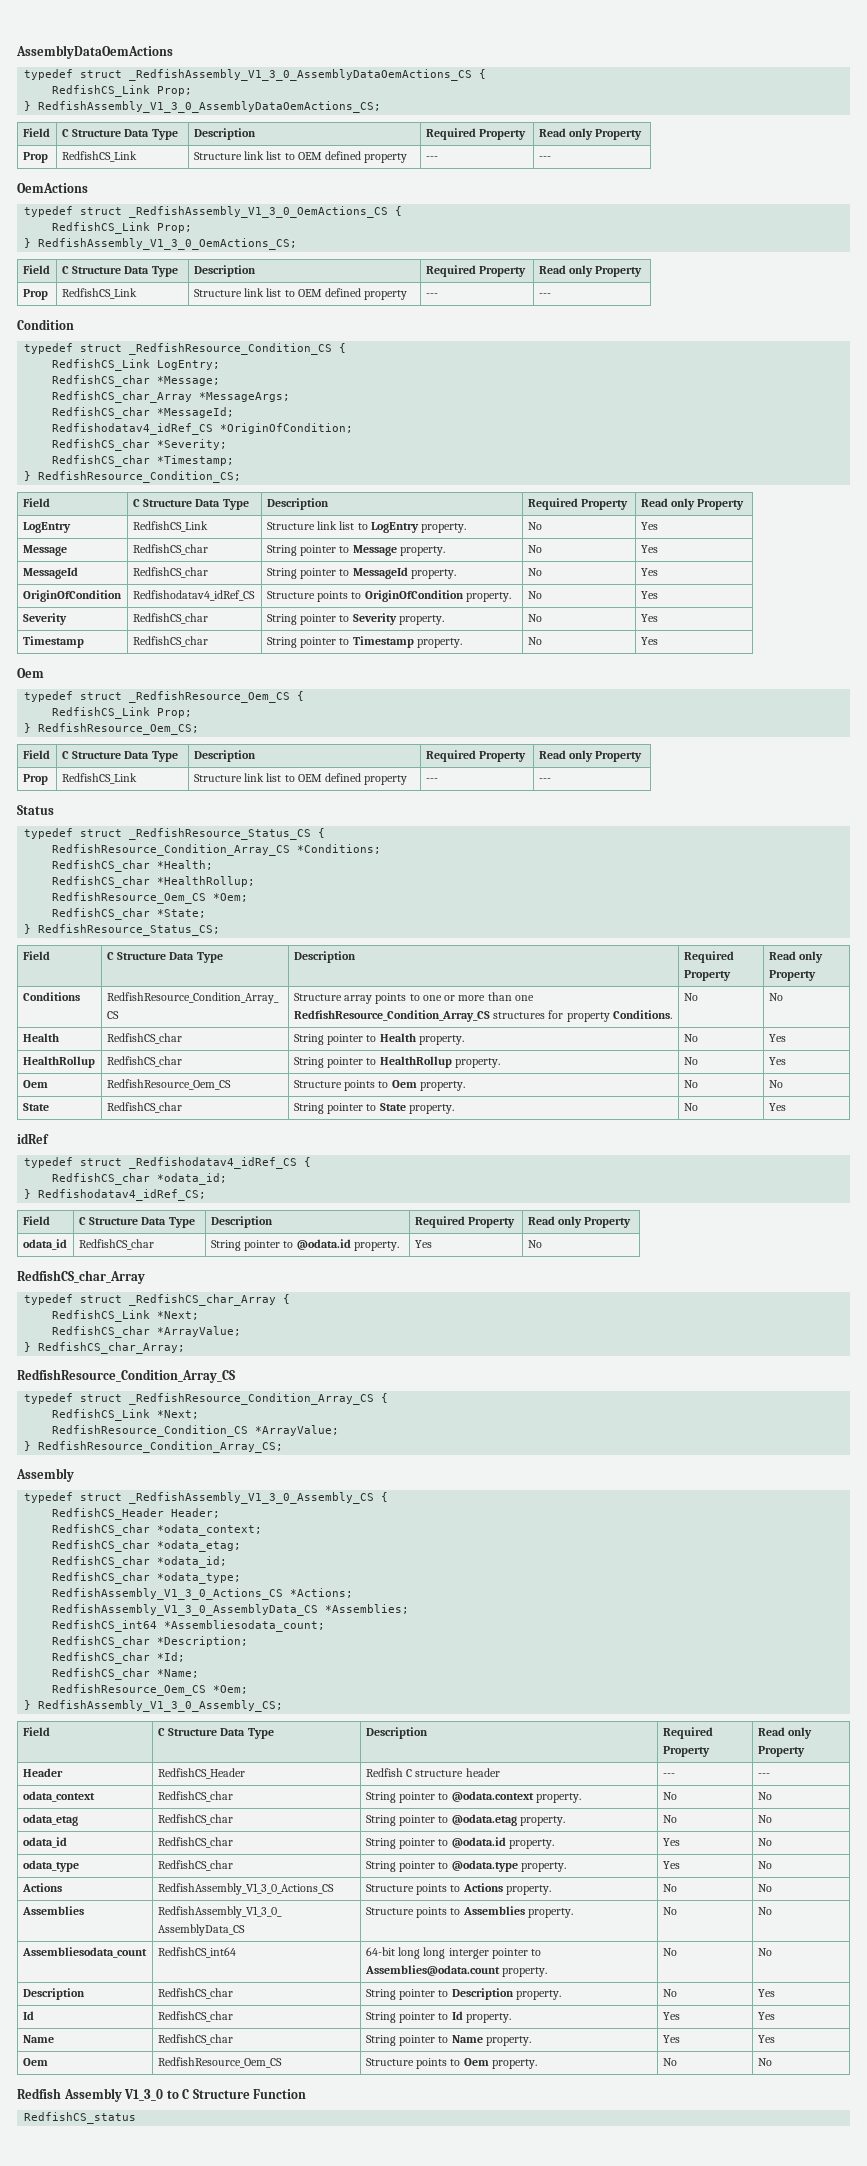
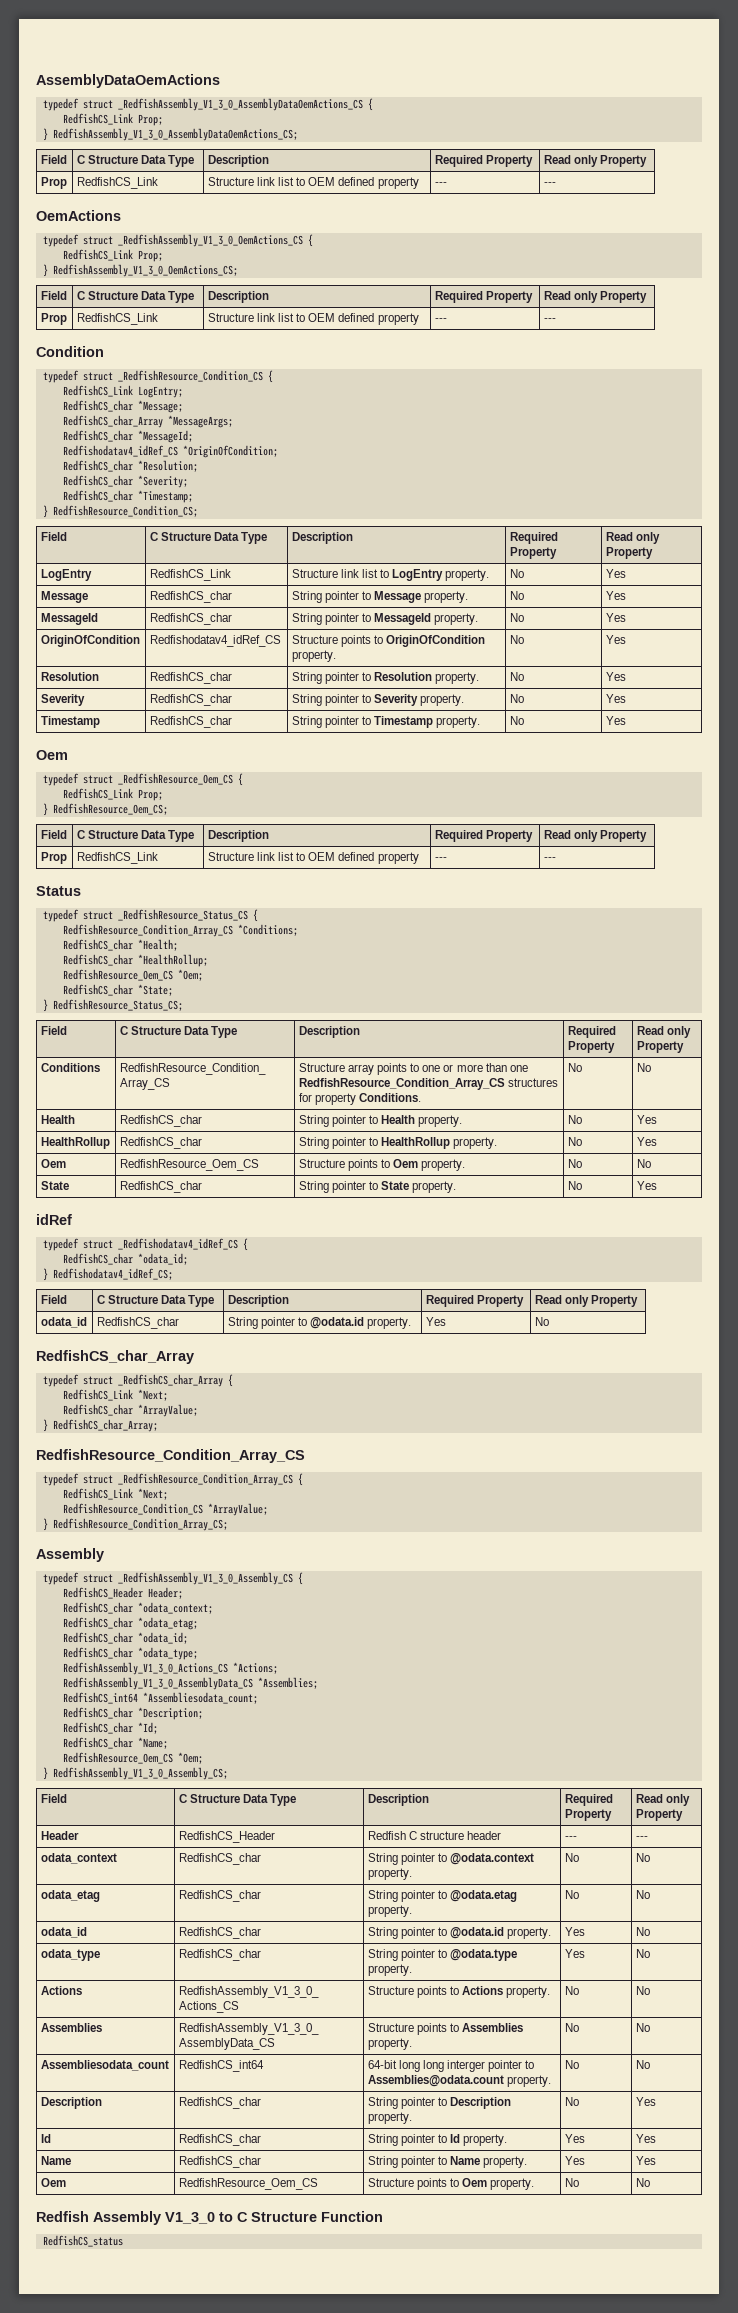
(354, 428) none -> [62,460,198,472] // RedfishCS_char *Resolution;
(658, 595) none -> [40,672,99,681] [149,672,232,684] [291,672,480,684] [509,672,524,681] [605,672,626,681] // Resolution | RedfishCS_char | String pointer to Resolution property. | No | Yes

